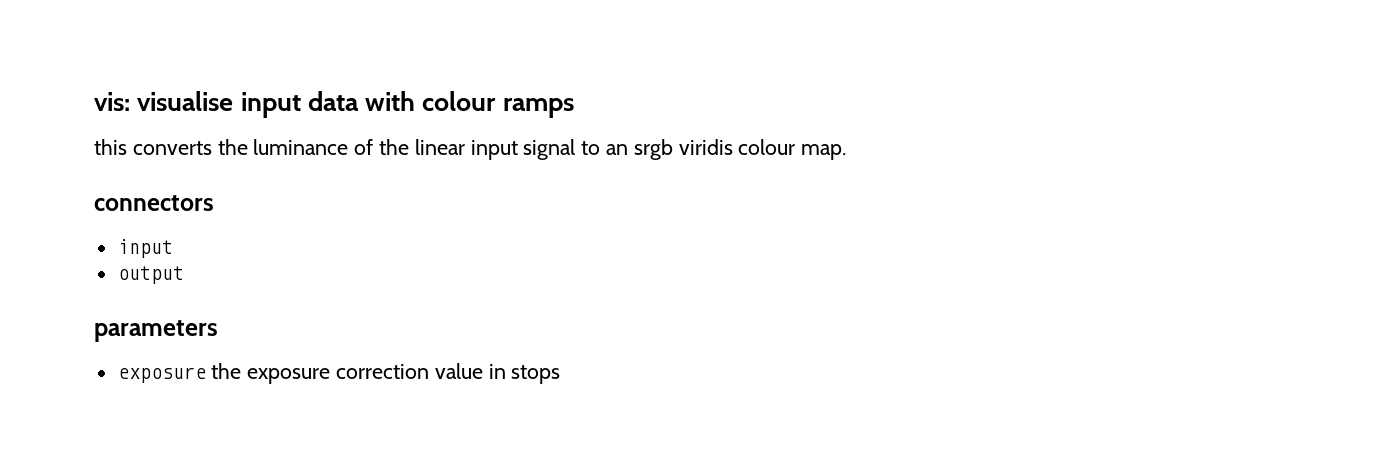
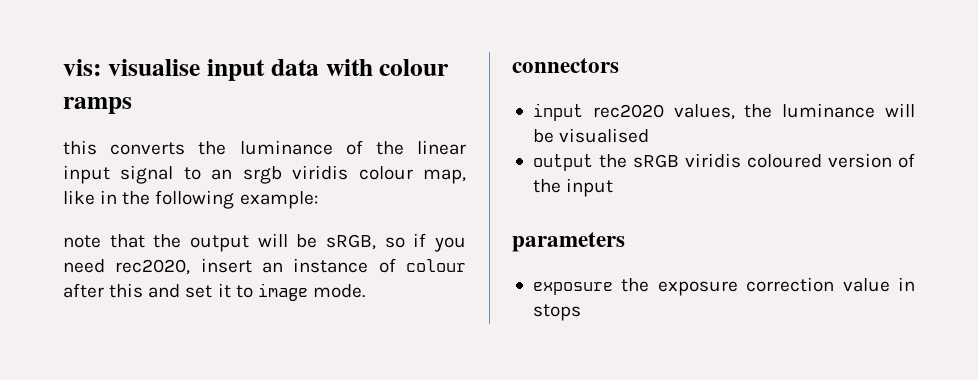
[801,144,847,160] [94,195,214,211] [117,239,173,258] [117,266,184,284] map. // connectors // input // output -> [423,169,466,184] [63,190,318,209] [63,233,467,252] [63,258,466,275] [63,283,365,301] [512,58,619,73] [532,103,915,121] [532,128,650,143] [532,153,915,171] [532,178,614,197] map, like in the following example: // note that the output will be sRGB, so if you need rec2020, insert an instance of colour after this and set it to image mode. // connectors // input rec2020 values, the luminance will be visualised // output the sRGB viridis coloured version of the input

